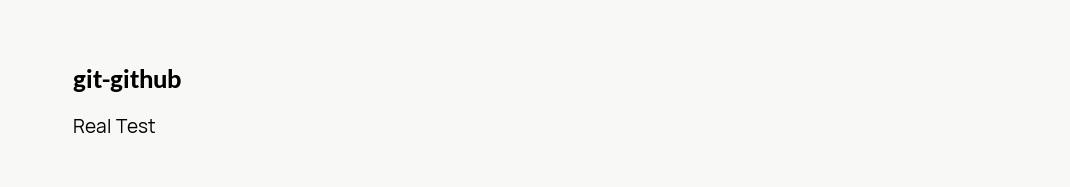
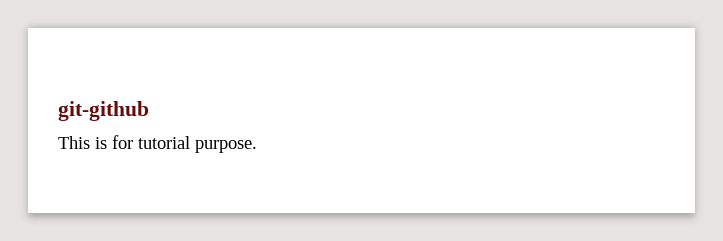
[73,119,157,133] Real Test -> [58,135,257,153] This is for tutorial purpose.

